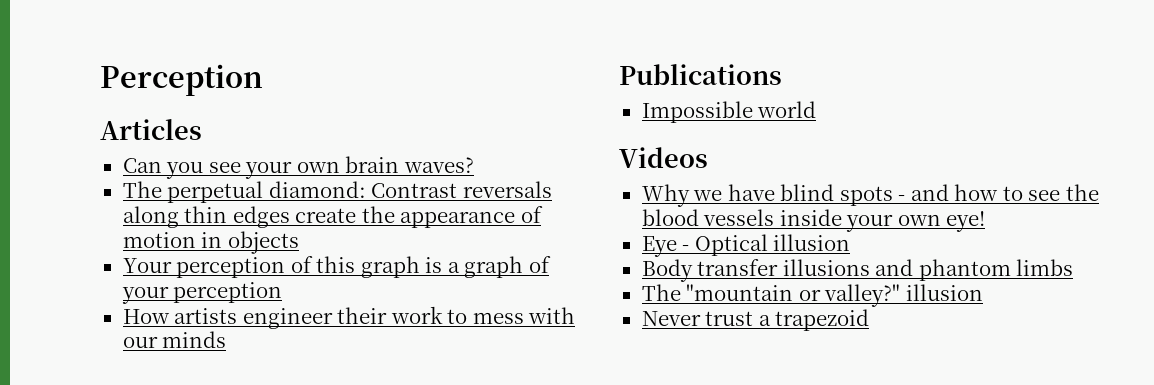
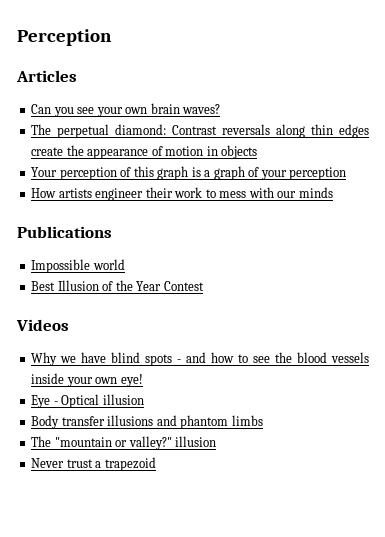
(817, 109) none -> [31,280,204,291] // Best Illusion of the Year Contest

